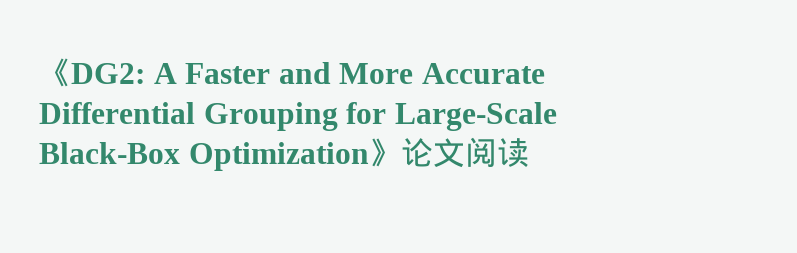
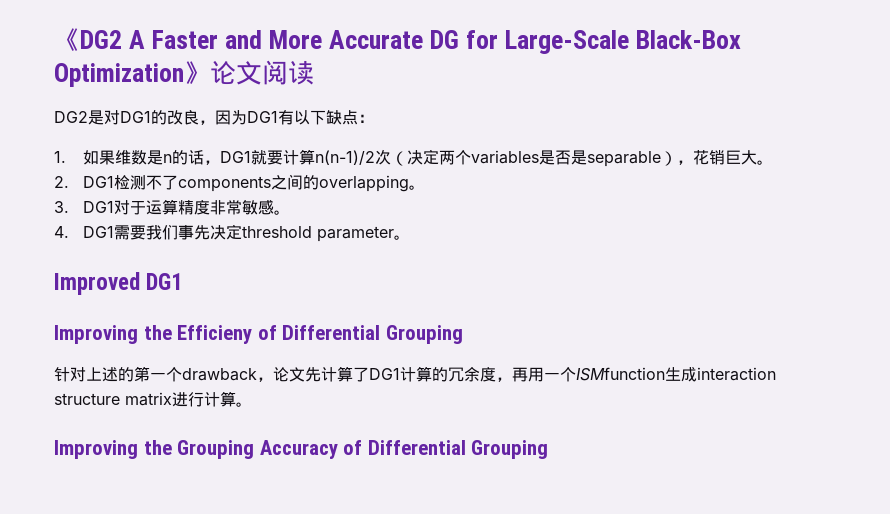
[71,63,145,84] DG2: -> [80,30,122,49] DG2
[39,102,338,131] Differential Grouping -> [430,30,460,49] DG
(529, 152) none -> [54,110,374,125] [54,149,773,167] [54,174,425,192] [54,199,290,215] [54,224,410,242] [54,272,184,295] [54,325,463,344] [54,366,776,382] [54,391,252,407] [54,440,549,459] // DG2是对DG1的改良，因为DG1有以下缺点： // 1.如果维数是n的话，DG1就要计算n(n-1)/2次（决定两个variables是否是separable），花销巨大。 // 2. DG1检测不了components之间的overlapping。 // 3. DG1对于运算精度非常敏感。 // 4. DG1需要我们事先决定threshold parameter。 // Improved DG1 // Improving the Efficieny of Differential Grouping // 针对上述的第一个drawback，论文先计算了DG1计算的冗余度，再用一个ISMfunction生成interaction structure matrix进行计算。 // Improving the Grouping Accuracy of Differential Grouping

